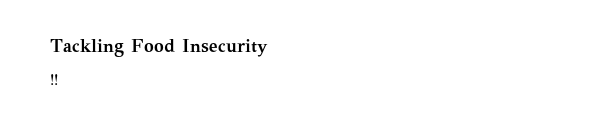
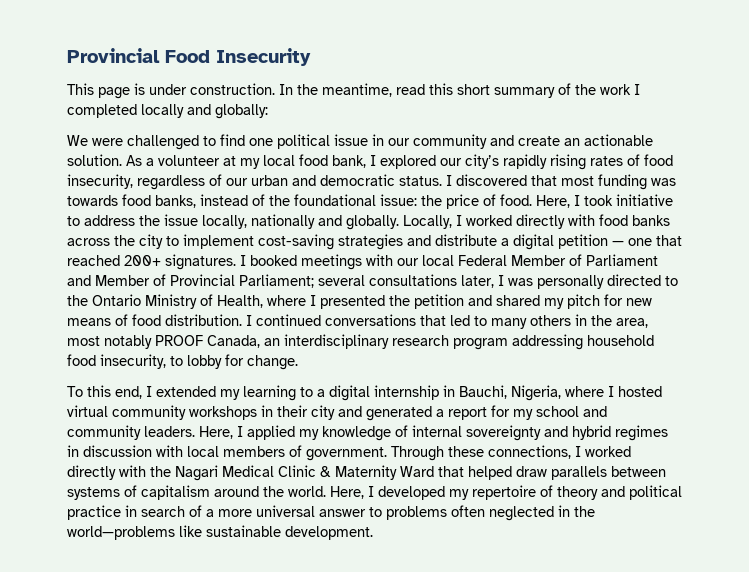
[50,39,124,57] Tackling -> [67,48,160,63] Provincial
[50,74,58,85] !! -> [67,83,640,99] [67,104,268,119] [67,134,653,150] [67,154,673,170] [67,174,676,190] [67,194,673,209] [67,214,670,230] [67,234,682,250] [67,254,658,270] [67,274,678,289] [67,294,652,309] [67,314,648,329] [67,334,654,350] [67,354,298,370] [67,385,662,401] [67,405,607,421] [67,425,668,441] [67,445,631,461] [67,465,666,481] [67,485,682,500] [67,505,595,521] [67,525,373,540] This page is under construction. In the meantime, read this short summary of the work I completed locally and globally: // We were challenged to find one political issue in our community and create an actionable solution. As a volunteer at my local food bank, I explored our city’s rapidly rising rates of food insecurity, regardless of our urban and democratic status. I discovered that most funding was towards food banks, instead of the foundational issue: the price of food. Here, I took initiative to address the issue locally, nationally and globally. Locally, I worked directly with food banks across the city to implement cost-saving strategies and distribute a digital petition — one that reached 200+ signatures. I booked meetings with our local Federal Member of Parliament and Member of Provincial Parliament; several consultations later, I was personally directed to the Ontario Ministry of Health, where I presented the petition and shared my pitch for new means of food distribution. I continued conversations that led to many others in the area, most notably PROOF Canada, an interdisciplinary research program addressing household food insecurity, to lobby for change. // To this end, I extended my learning to a digital internship in Bauchi, Nigeria, where I hosted virtual community workshops in their city and generated a report for my school and community leaders. Here, I applied my knowledge of internal sovereignty and hybrid regimes in discussion with local members of government. Through these connections, I worked directly with the Nagari Medical Clinic & Maternity Ward that helped draw parallels between systems of capitalism around the world. Here, I developed my repertoire of theory and political practice in search of a more universal answer to problems often neglected in the world—problems like sustainable development.

